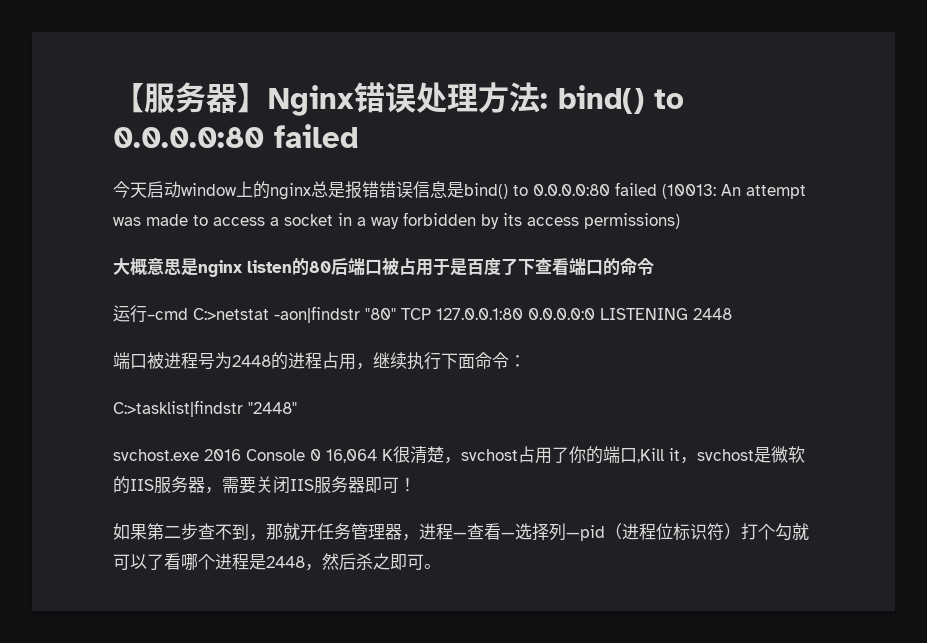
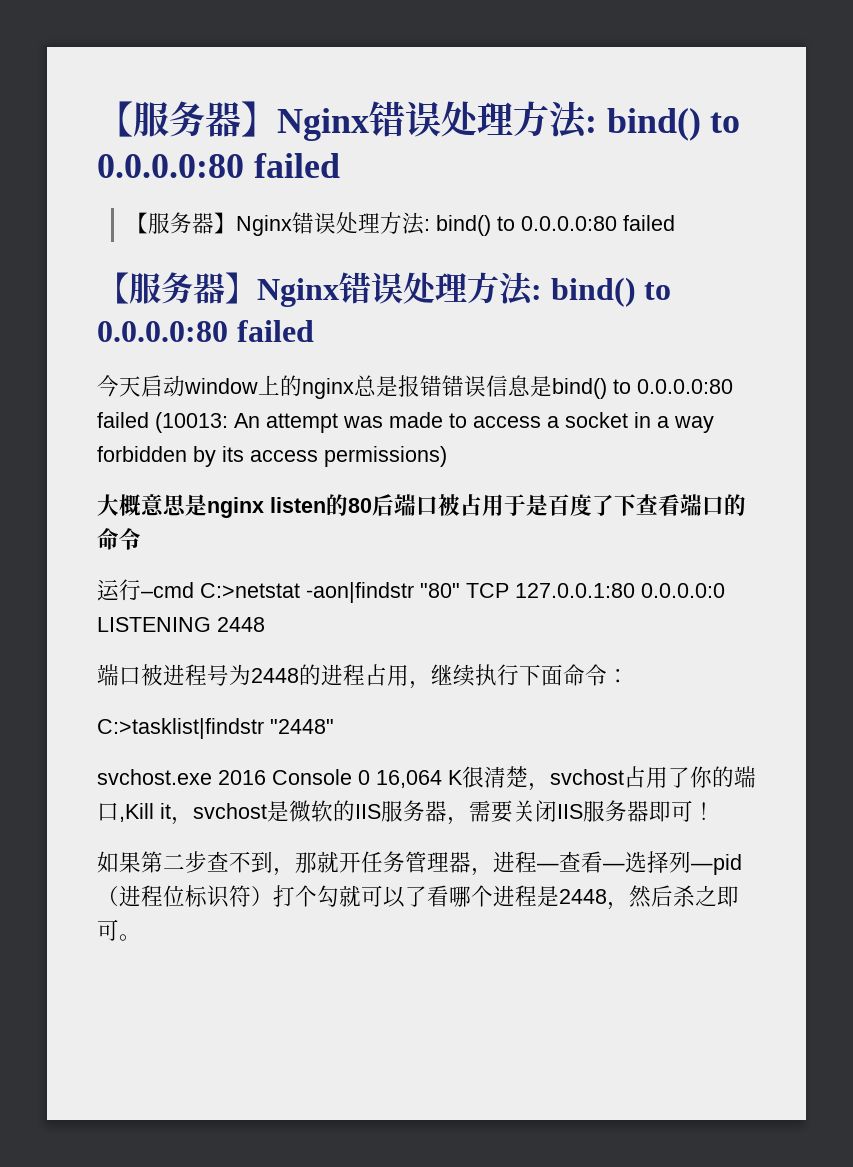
(358, 136) none -> [126,212,676,236] [97,272,672,307] [97,320,314,342] // 【服务器】Nginx错误处理方法: bind() to 0.0.0.0:80 failed // 【服务器】Nginx错误处理方法: bind() to 0.0.0.0:80 failed

